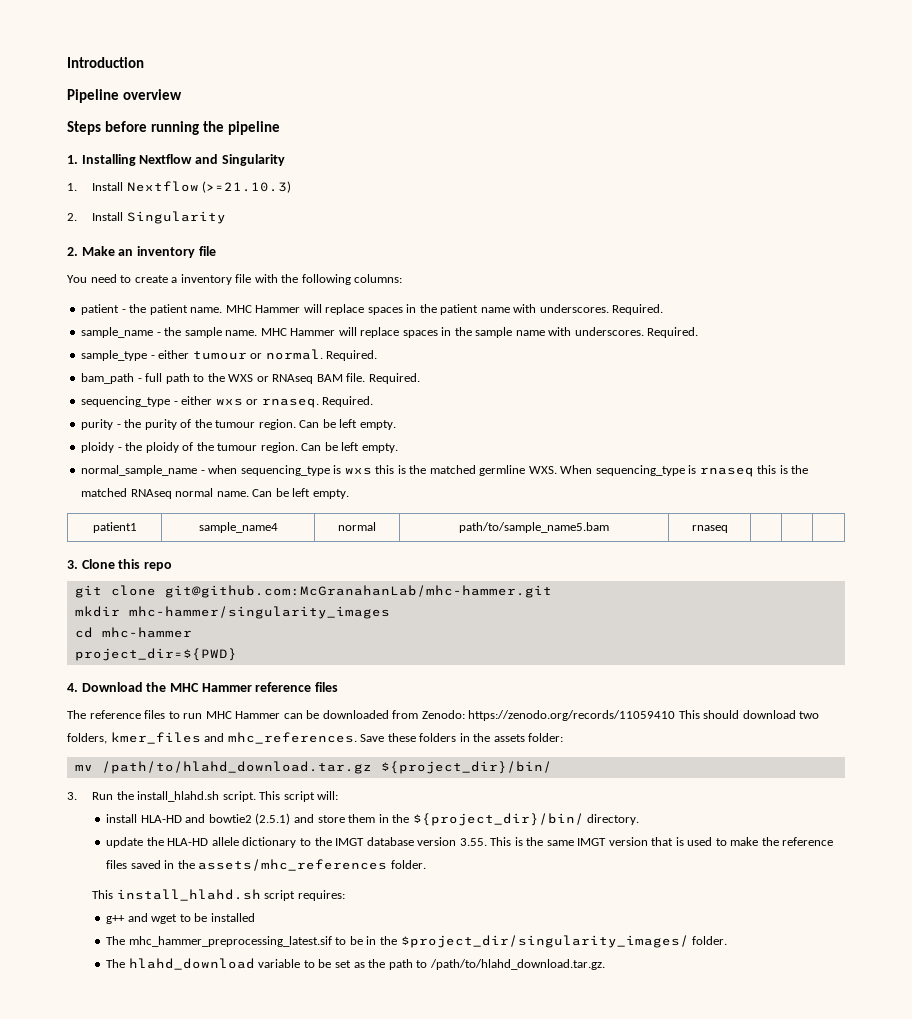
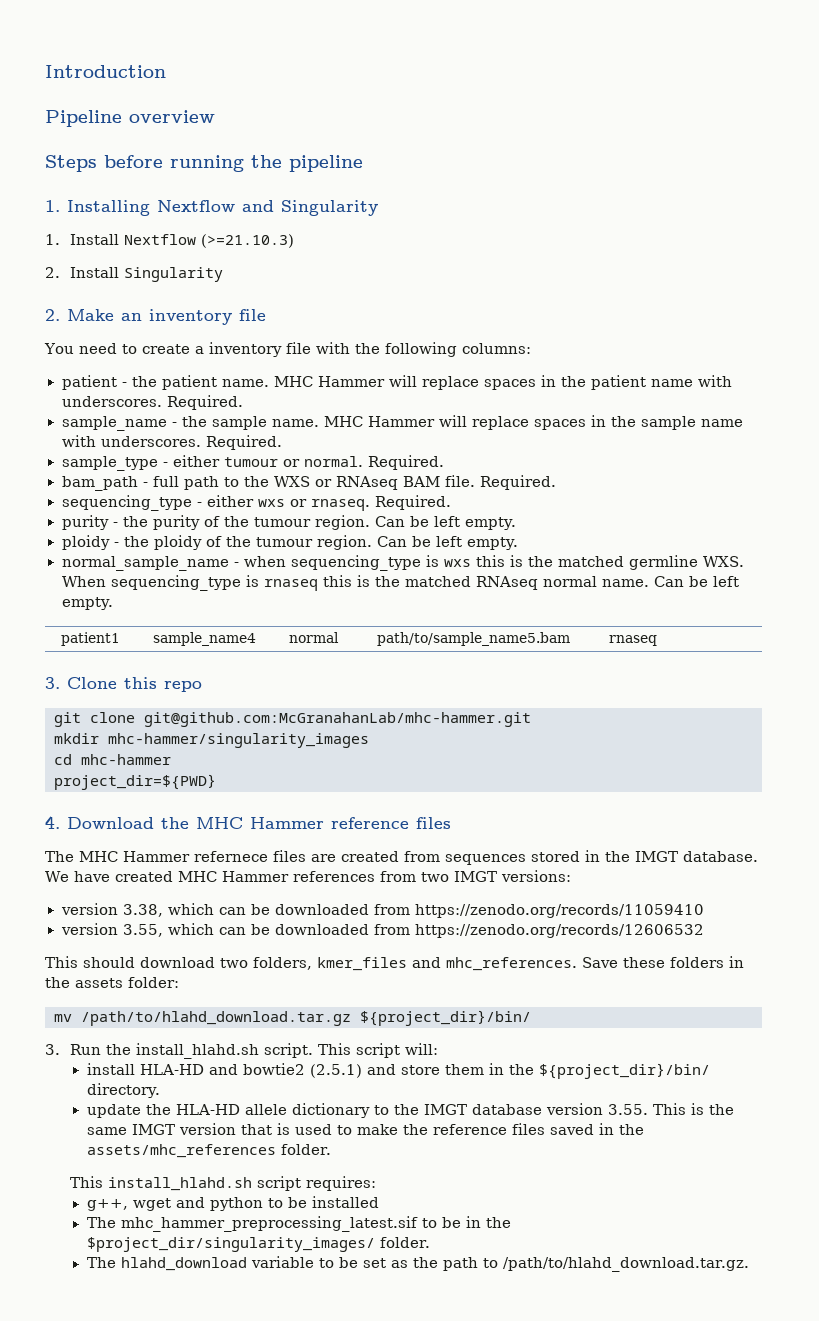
[89,710,465,719] reference files to run MHC Hammer can be downloaded from Zenodo: -> [79,850,758,865] [45,870,571,882] [60,903,410,917] MHC Hammer refernece files are created from sequences stored in the IMGT database. We have created MHC Hammer references from two IMGT versions: // version 3.38, which can be downloaded from
(676, 715) none -> [60,923,704,938] // version 3.55, which can be downloaded from https://zenodo.org/records/12606532 //
[106,913,178,924] g++ and wget -> [86,1197,263,1211] g++, wget and python

